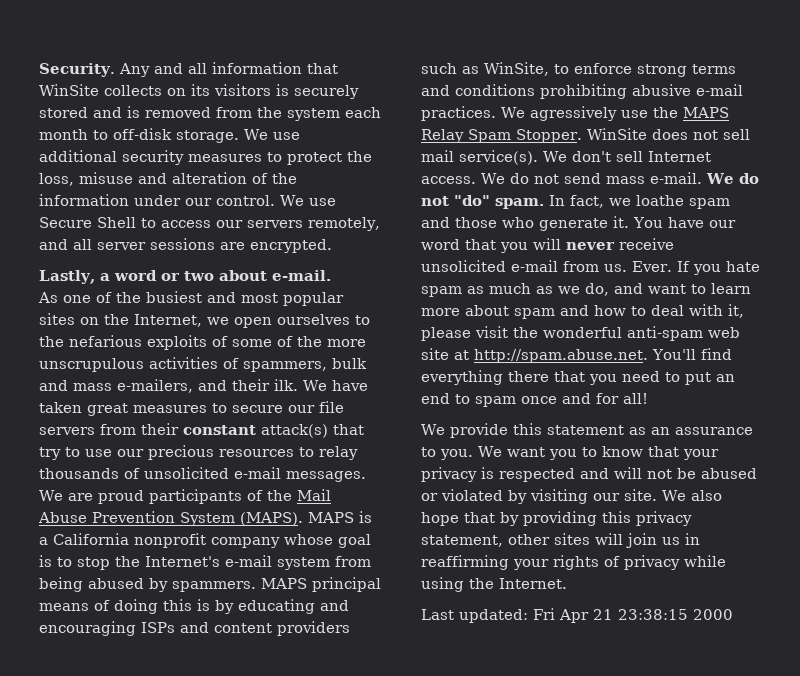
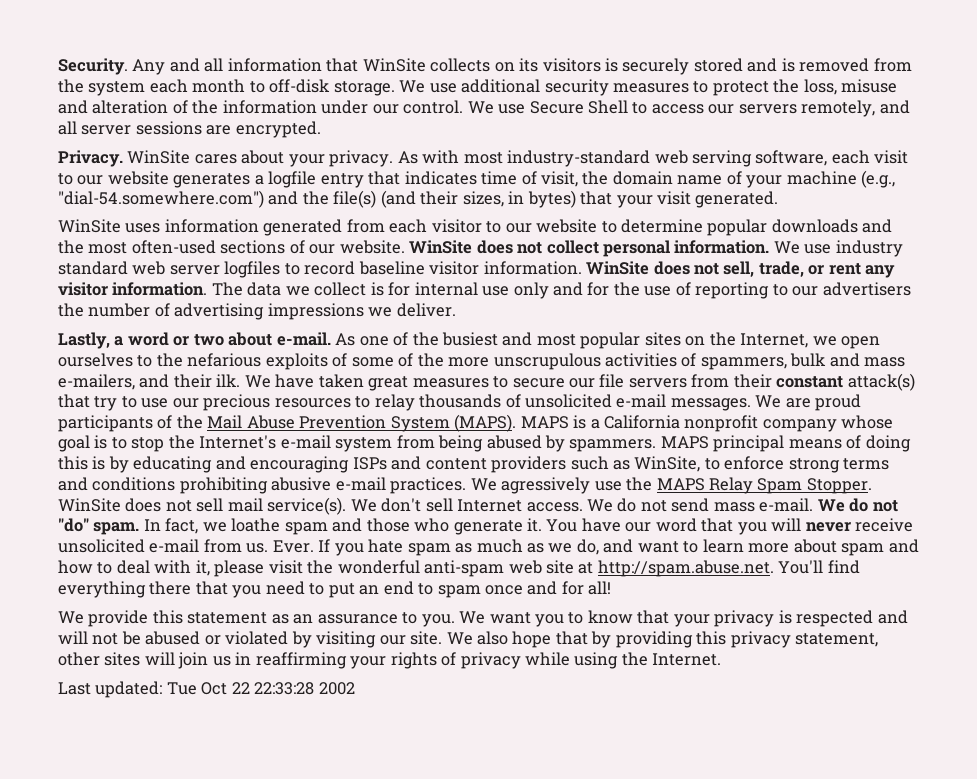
(332, 246) none -> [58,150,909,167] [58,170,896,188] [58,190,779,208] [58,219,893,236] [58,240,903,257] [58,261,896,278] [58,282,911,299] [58,303,456,320] // Privacy. WinSite cares about your privacy. As with most industry-standard web serving software, each visit to our website generates a logfile entry that indicates time of visit, the domain name of your machine (e.g., "dial-54.somewhere.com") and the file(s) (and their sizes, in bytes) that your visit generated. // WinSite uses information generated from each visitor to our website to determine popular downloads and the most often-used sections of our website. WinSite does not collect personal information. We use industry standard web server logfiles to record baseline visitor information. WinSite does not sell, trade, or rent any visitor information. The data we collect is for internal use only and for the use of reporting to our advertisers the number of advertising impressions we deliver.
(331, 275) // -> (331, 339) none
[533,608,733,623] Fri Apr 21 23:38:15 2000 -> [166,682,355,695] Tue Oct 22 22:33:28 2002

